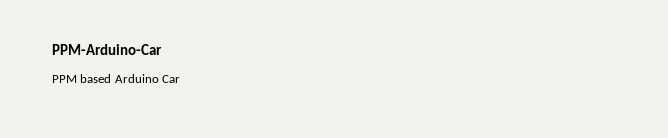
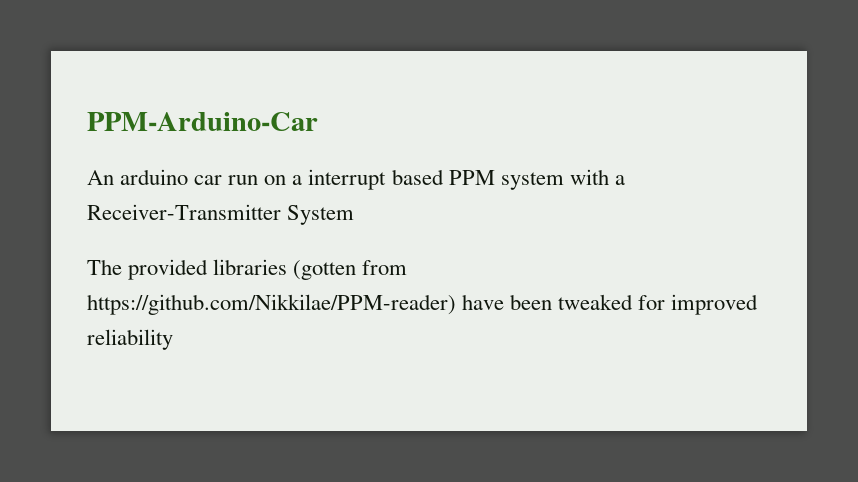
[52,74,181,83] PPM based Arduino Car -> [87,169,625,190] [87,204,355,225] [87,259,408,280] [87,294,759,315] [87,329,173,350] An arduino car run on a interrupt based PPM system with a Receiver-Transmitter System // The provided libraries (gotten from https://github.com/Nikkilae/PPM-reader) have been tweaked for improved reliability

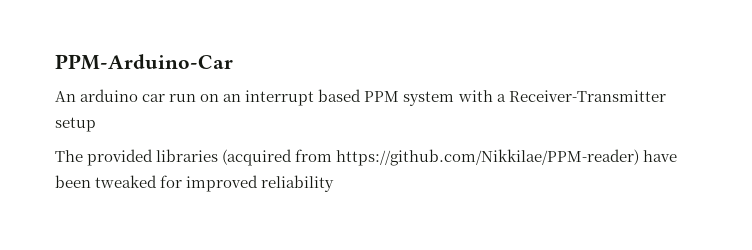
[292,175,303,185] a -> [223,94,242,102] an
[287,205,355,225] System -> [55,117,96,132] setup
[293,260,357,280] (gotten -> [222,149,293,166] (acquired

